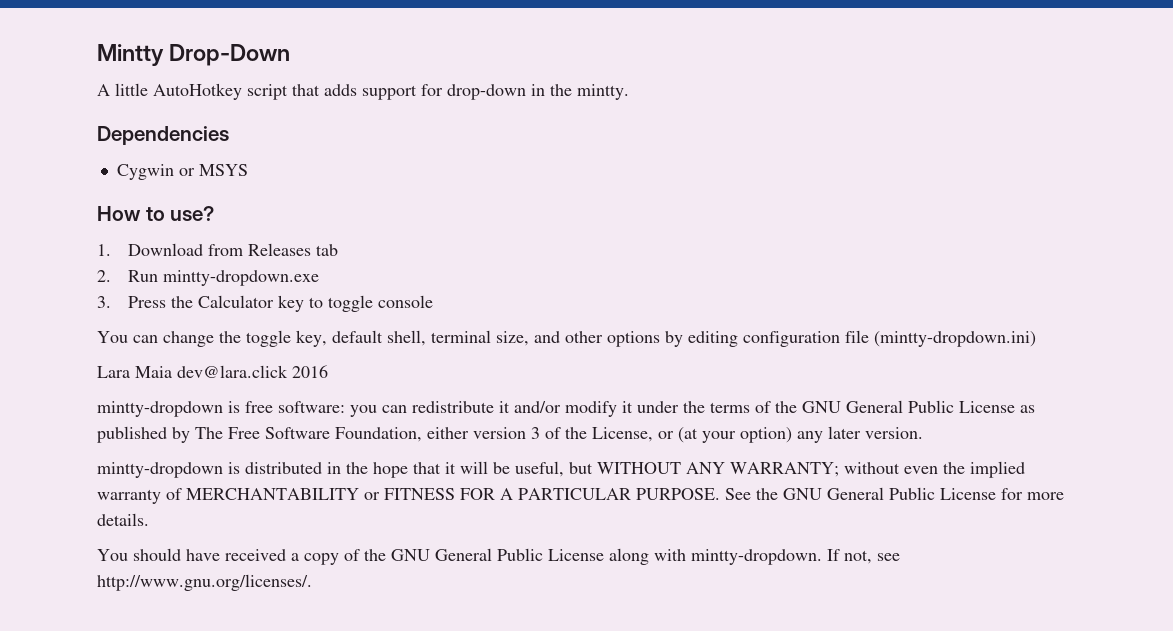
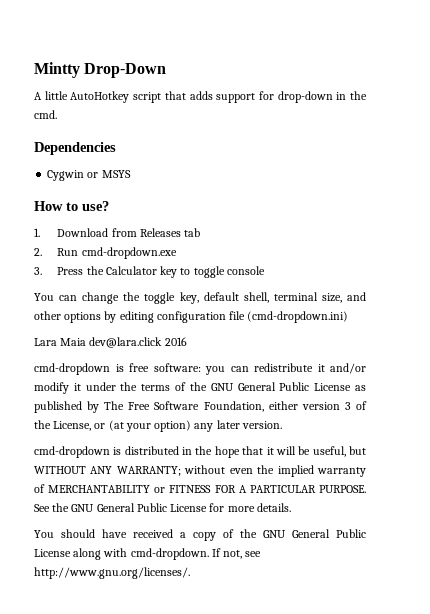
[577,84,629,100] mintty. -> [34,110,57,119] cmd.
[163,270,320,286] mintty-dropdown.exe -> [81,247,177,259] cmd-dropdown.exe
[874,331,1036,347] (mintty-dropdown.ini) -> [247,311,349,323] (cmd-dropdown.ini)
[97,401,223,417] mintty-dropdown -> [34,363,110,375] cmd-dropdown
[97,462,223,478] mintty-dropdown -> [34,446,110,458] cmd-dropdown
[691,549,822,565] mintty-dropdown. -> [130,548,209,560] cmd-dropdown.

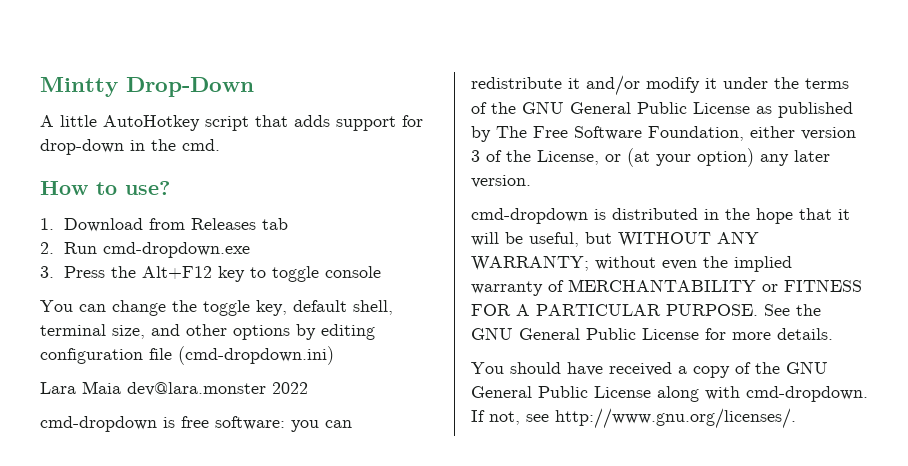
[34,142,116,155] [47,170,131,181] // Dependencies // Cygwin or MSYS -> (220, 145) none
[105,266,157,275] Calculator -> [141,266,212,279] Alt+F12
[89,337,187,348] dev@lara.click 2016 -> [127,382,308,396] dev@lara.monster 2022

